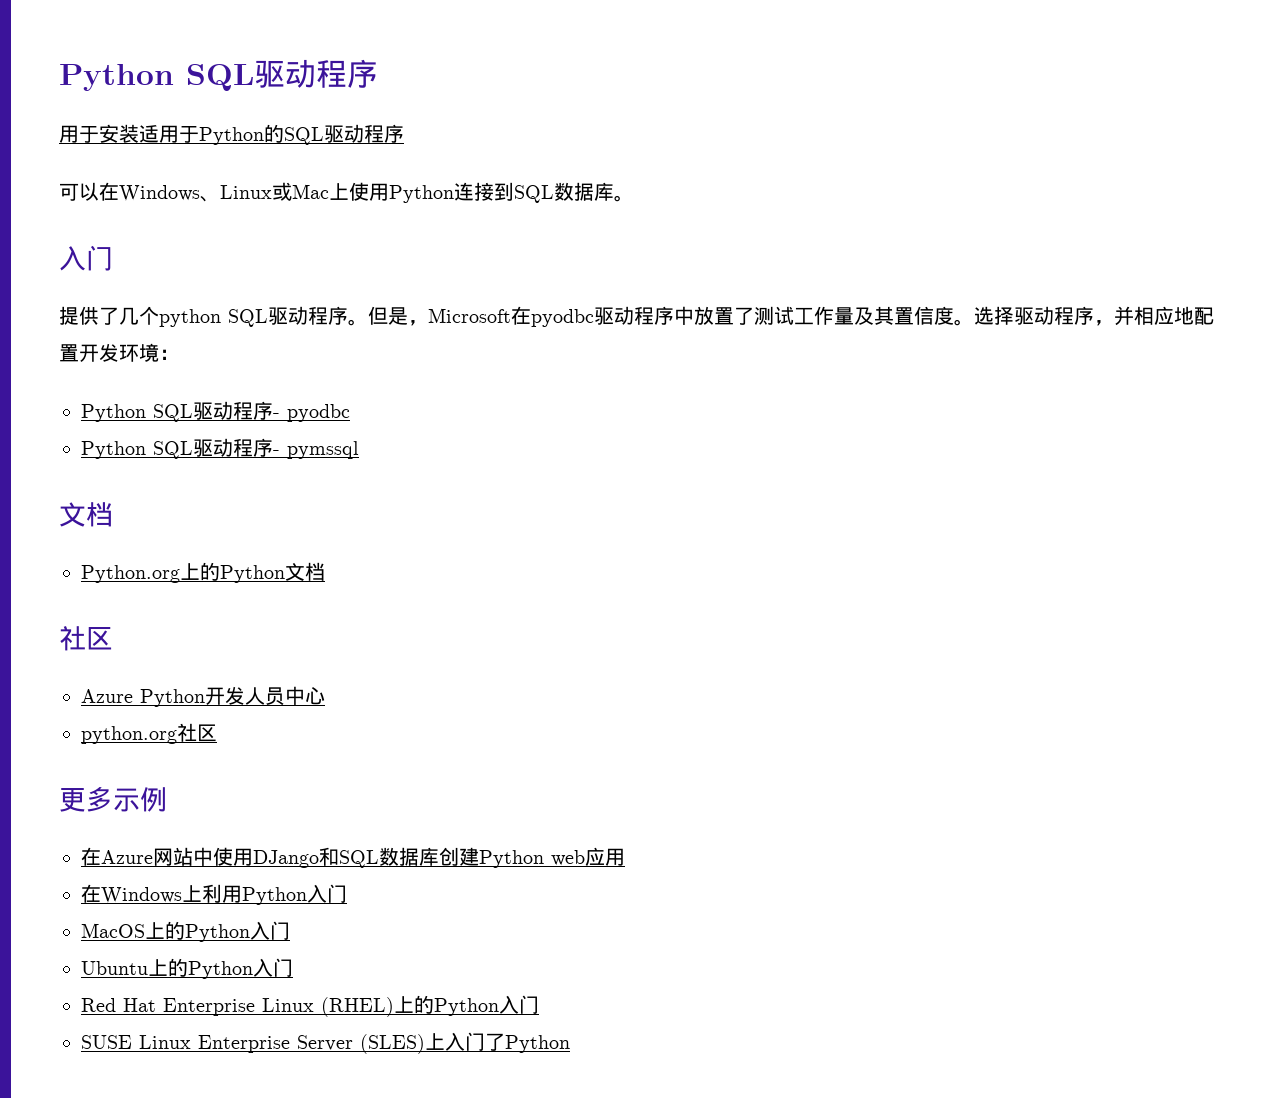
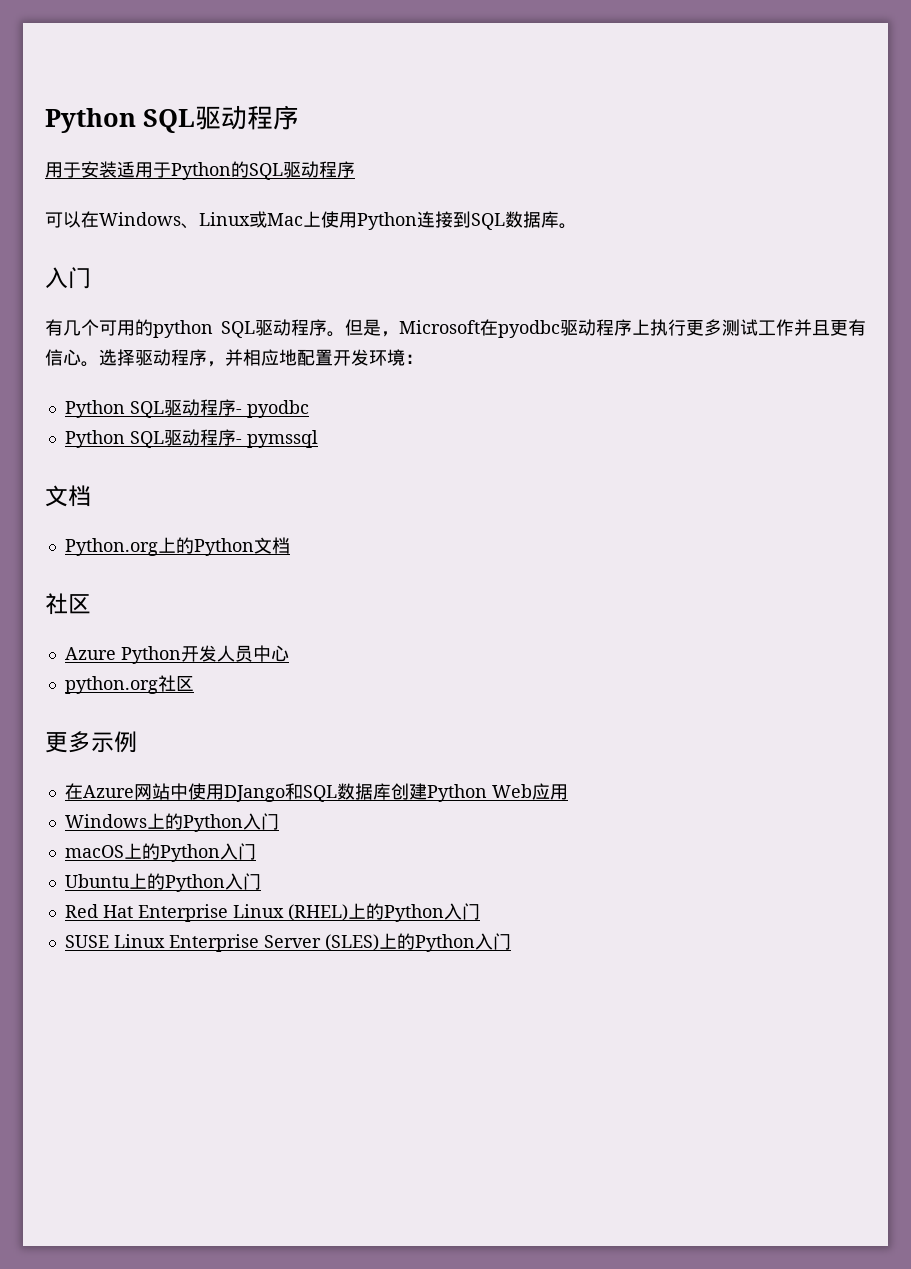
[59,306,159,325] 提供了几个 -> [45,319,153,336] 有几个可用的
[674,306,954,325] 中放置了测试工作量及其置信度 -> [632,319,866,336] [45,349,81,366] 上执行更多测试工作并且更有信心
[551,850,585,866] web -> [491,784,532,798] Web
[81,884,347,905] [81,923,145,938] 在Windows上利用Python入门 // MacOS -> [64,813,279,832] [64,845,124,858] Windows上的Python入门 // macOS
[445,1032,570,1053] 入门了Python -> [396,933,511,952] 的Python入门

